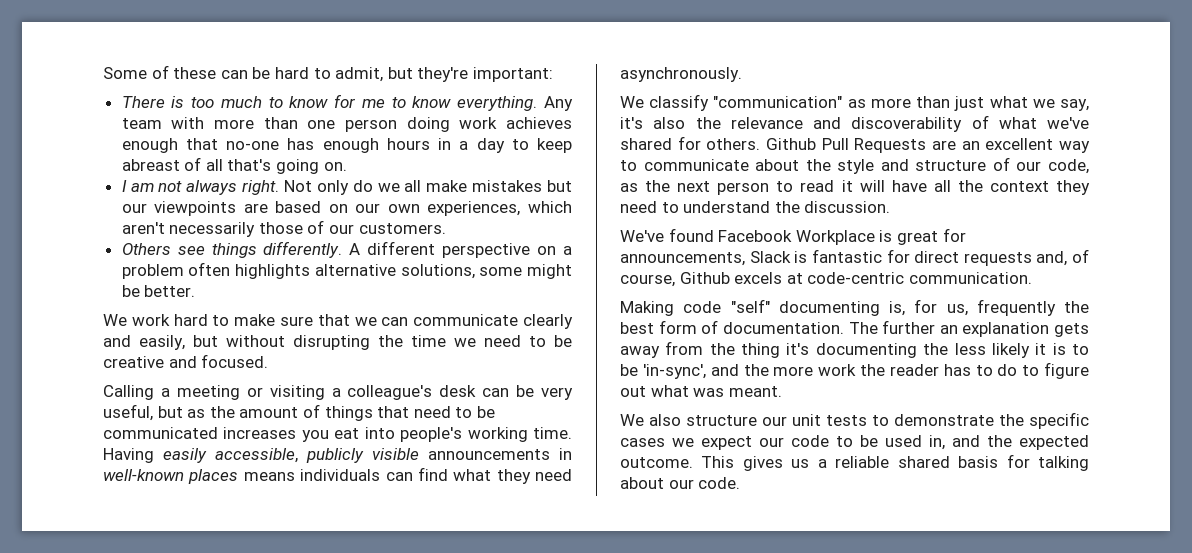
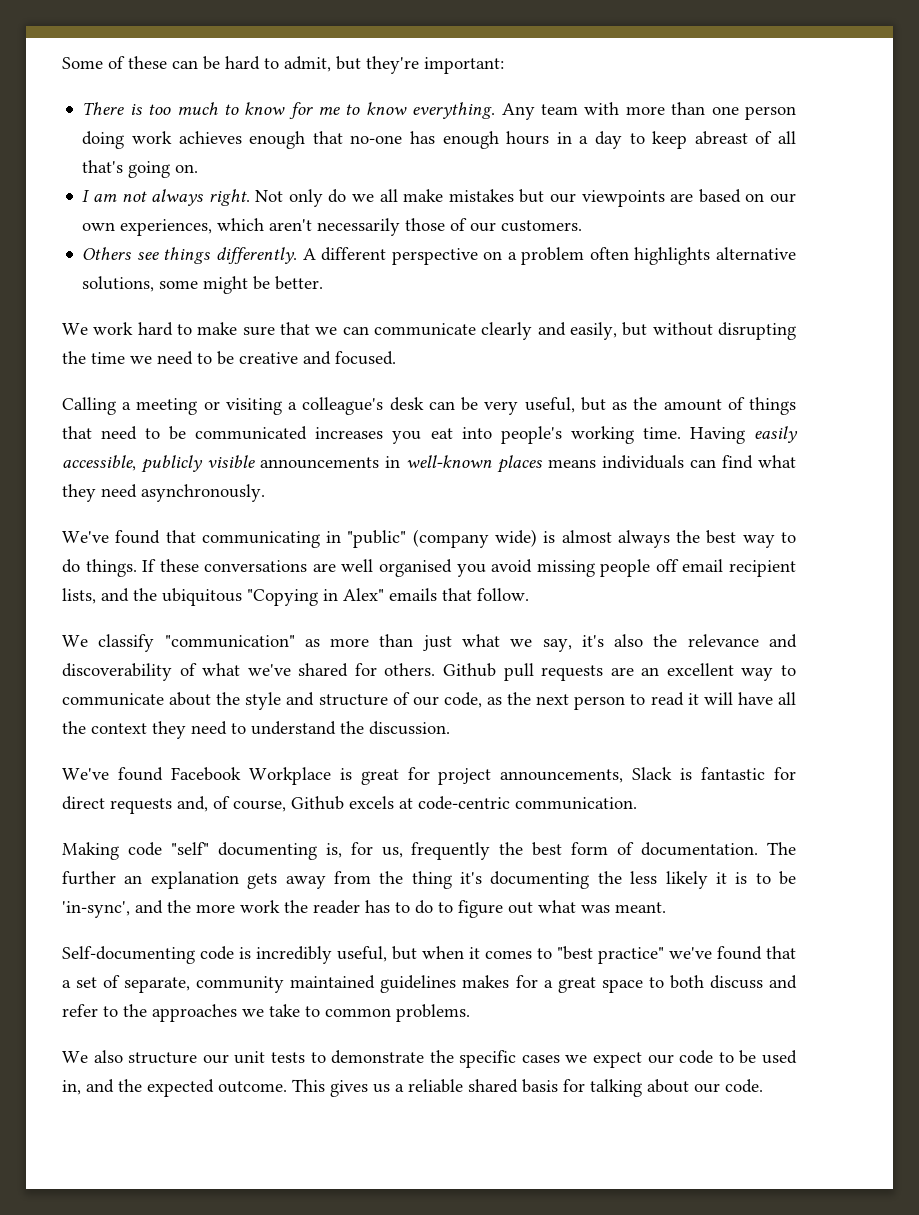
(742, 74) none -> [62,529,797,548] [62,559,796,577] [62,588,529,606] // We've found that communicating in "public" (company wide) is almost always the best way to do things. If these conversations are well organised you avoid missing people off email recipient lists, and the ubiquitous "Copying in Alex" emails that follow.
[821,138,927,153] Pull Requests -> [503,663,604,681] pull requests
(966, 235) none -> [438,768,492,785] project
(782, 391) none -> [62,946,796,964] [62,975,798,993] [62,1004,470,1022] // Self-documenting code is incredibly useful, but when it comes to "best practice" we've found that a set of separate, community maintained guidelines makes for a great space to both discuss and refer to the approaches we take to common problems.

